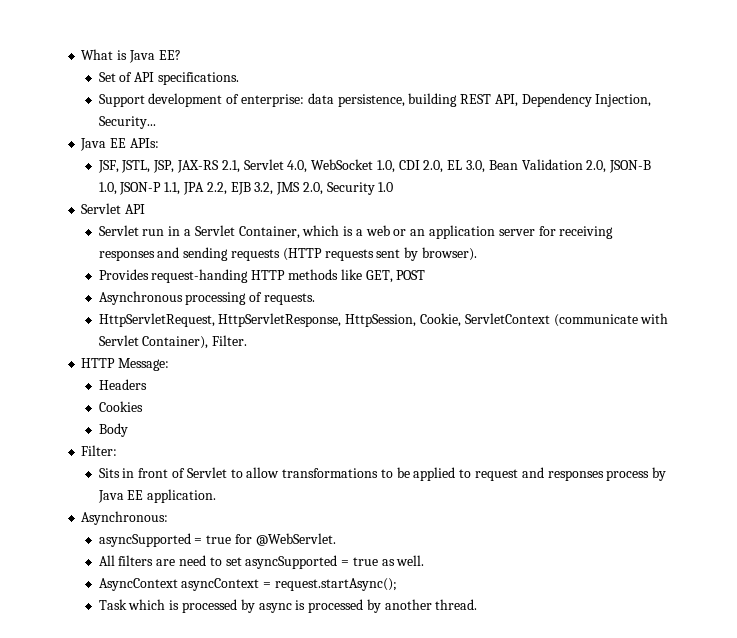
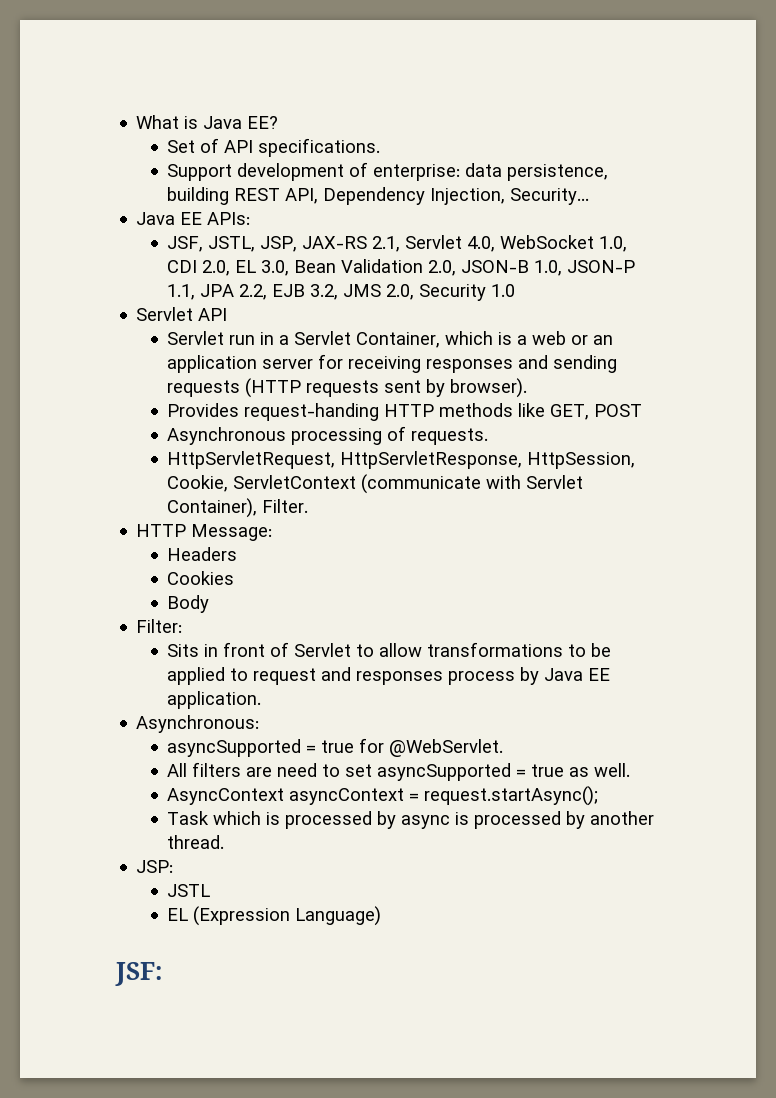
(478, 604) none -> [136,860,174,873] [167,884,211,897] [167,906,382,926] [115,962,162,986] // JSP: // JSTL // EL (Expression Language) // JSF:

